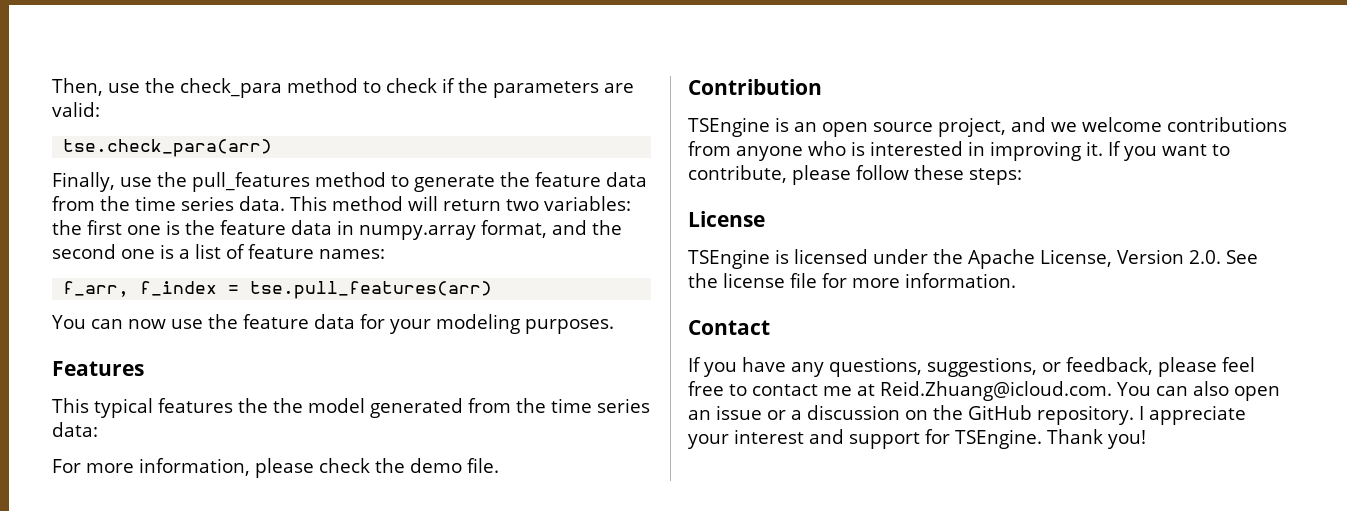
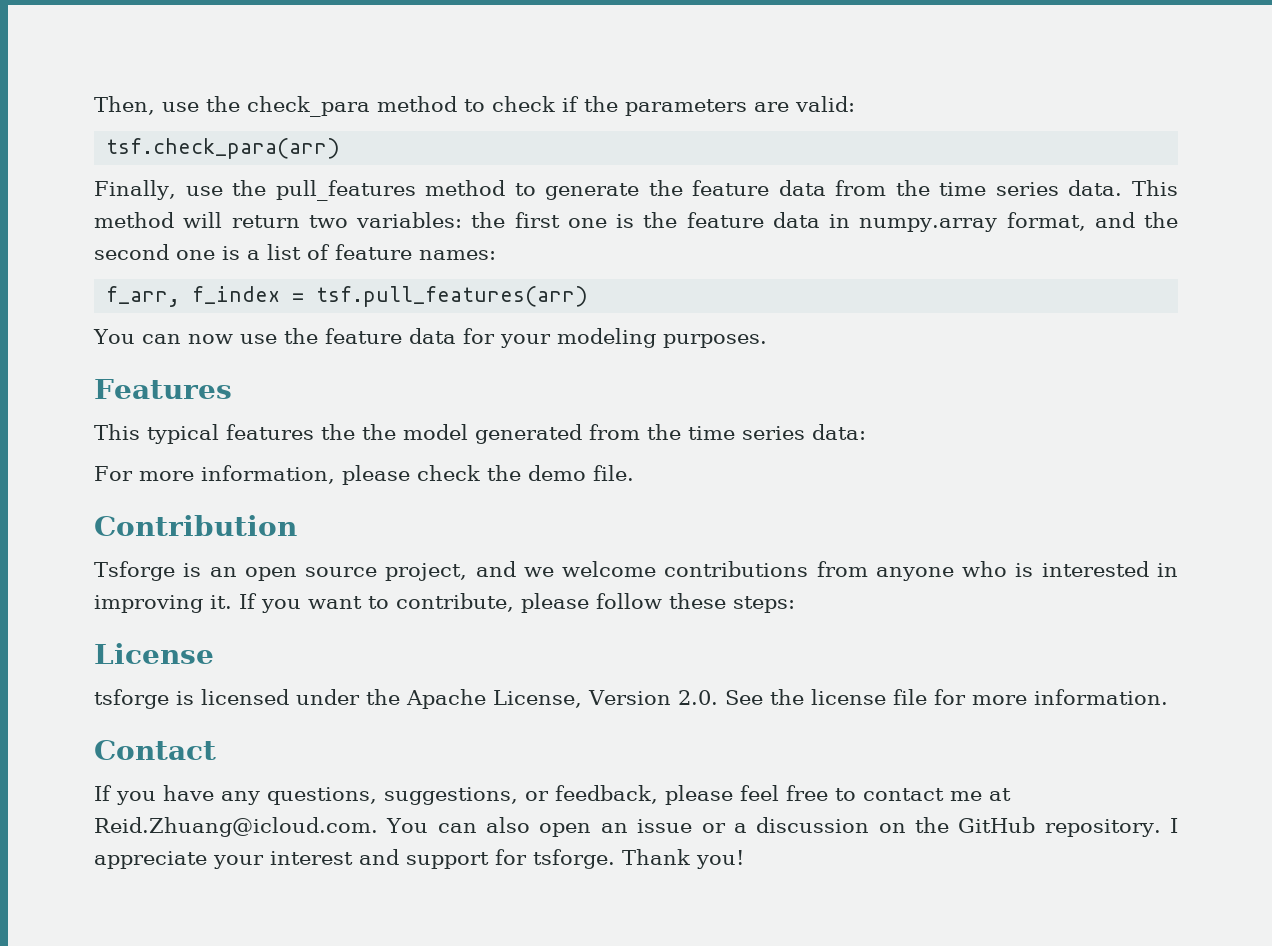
[63,139,273,157] tse.check_para(arr) -> [106,138,341,159] tsf.check_para(arr)
[250,281,493,299] tse.pull_features(arr) -> [316,286,589,307] tsf.pull_features(arr)
[688,117,770,137] TSEngine -> [94,561,175,581] Tsforge
[688,249,770,269] TSEngine -> [94,689,169,709] tsforge
[955,429,1042,449] TSEngine. -> [533,849,615,869] tsforge.

